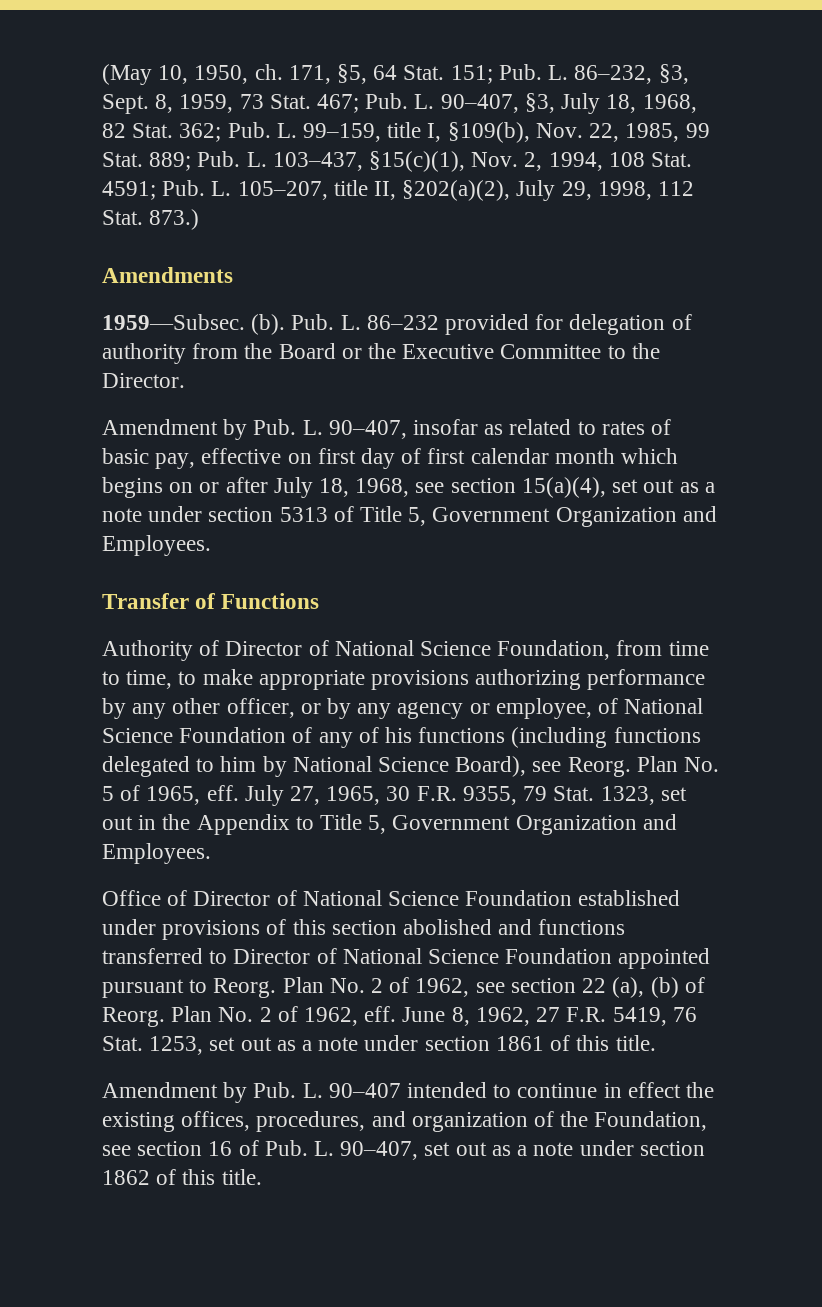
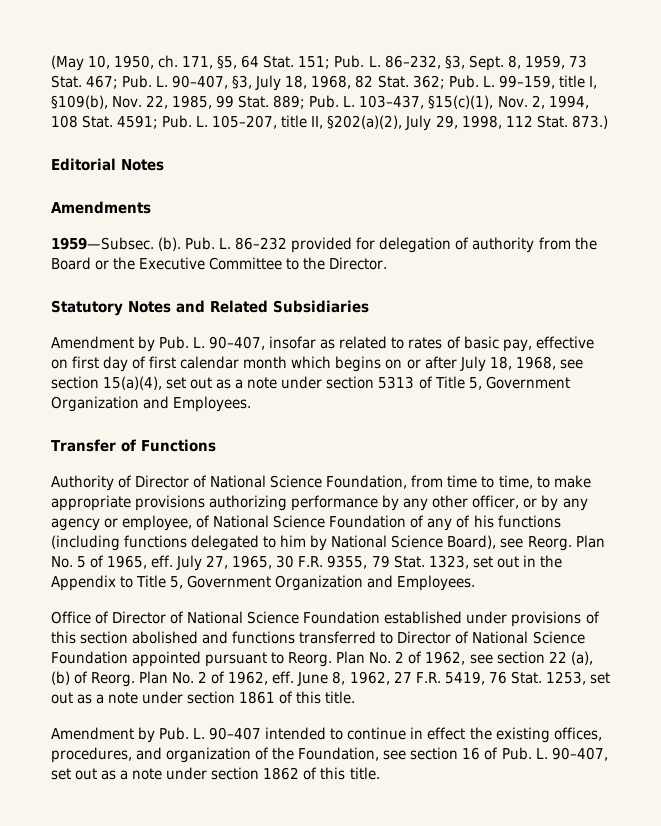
(200, 219) none -> [51,158,164,171] // Editorial Notes
(185, 380) none -> [51,300,369,316] // Statutory Notes and Related Subsidiaries

